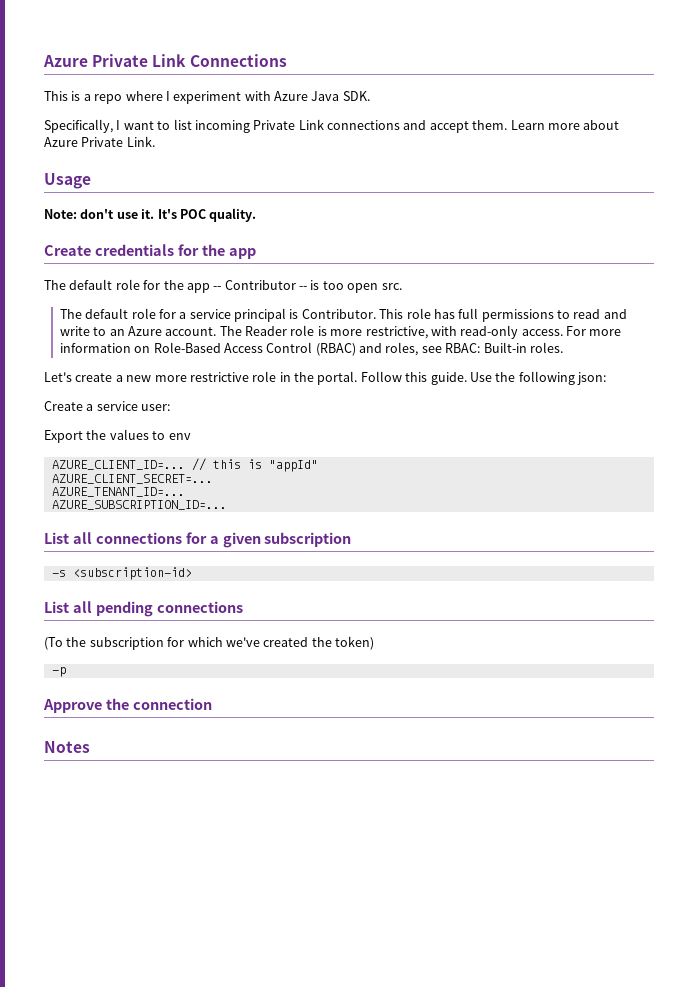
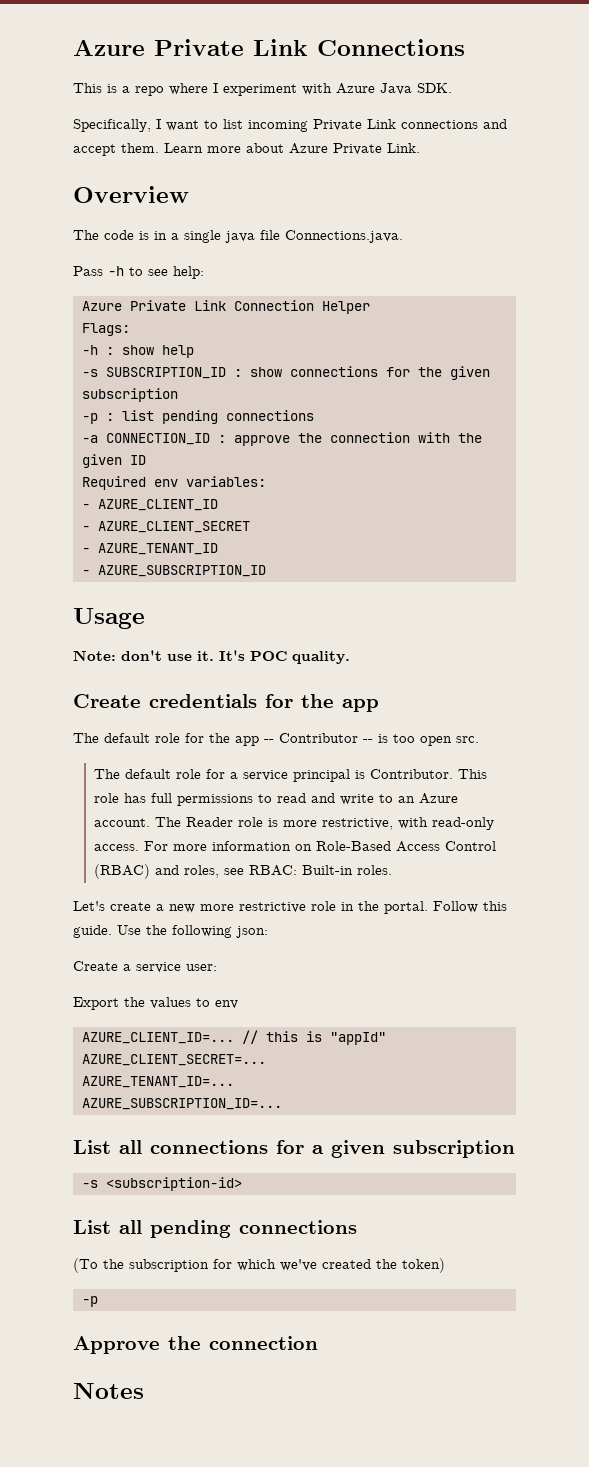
(155, 141) none -> [73,186,189,203] [73,230,403,243] [73,266,204,279] [82,300,370,314] [82,323,130,336] [82,345,194,358] [82,366,490,380] [82,388,178,402] [82,410,314,424] [82,432,482,446] [82,454,146,468] [82,476,266,490] [82,499,218,511] [82,521,250,533] [82,543,218,555] [82,565,266,577] // Overview // The code is in a single java file Connections.java. // Pass -h to see help: // Azure Private Link Connection Helper // Flags: // -h : show help // -s SUBSCRIPTION_ID : show connections for the given subscription // -p : list pending connections // -a CONNECTION_ID : approve the connection with the given ID // Required env variables: // - AZURE_CLIENT_ID // - AZURE_CLIENT_SECRET // - AZURE_TENANT_ID // - AZURE_SUBSCRIPTION_ID

